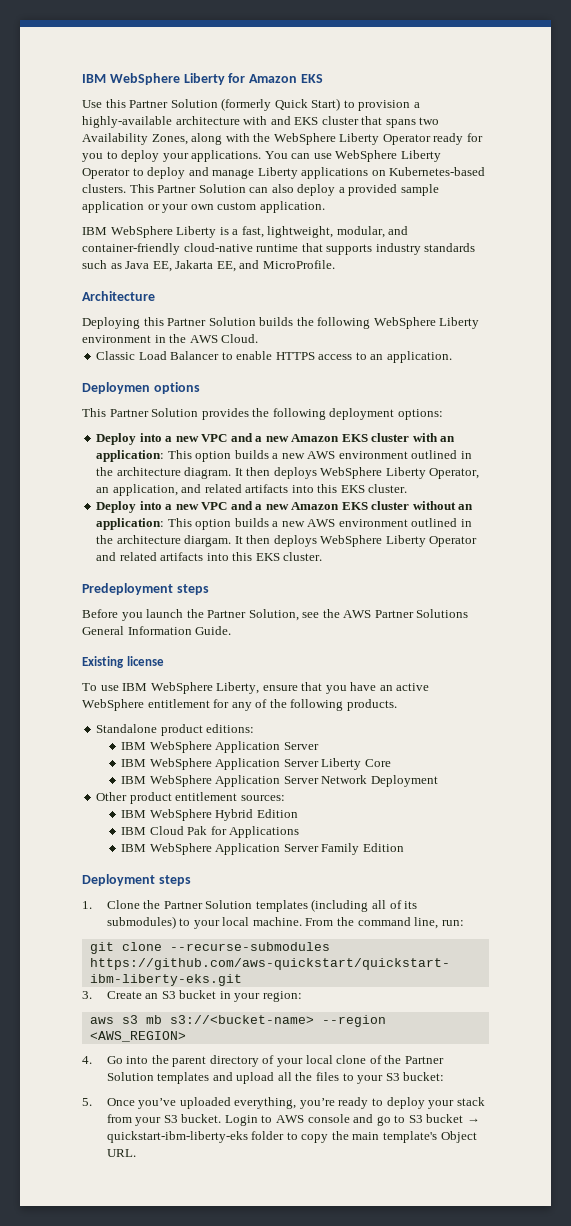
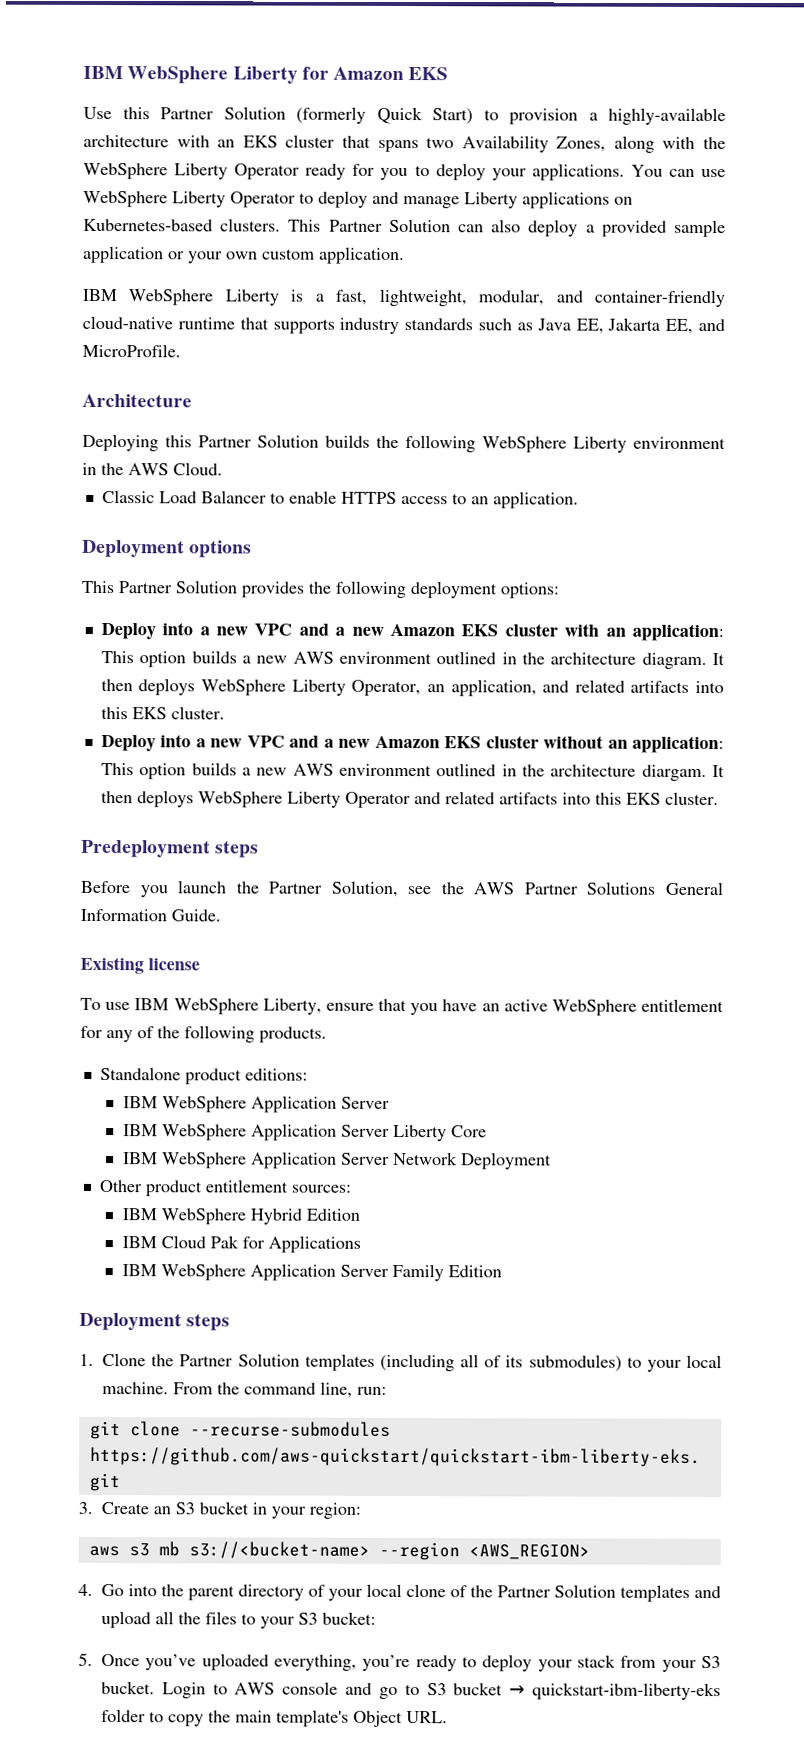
[270,116,291,125] and -> [217,139,236,148] an
[82,382,150,394] Deploymen -> [82,539,185,558] Deployment

